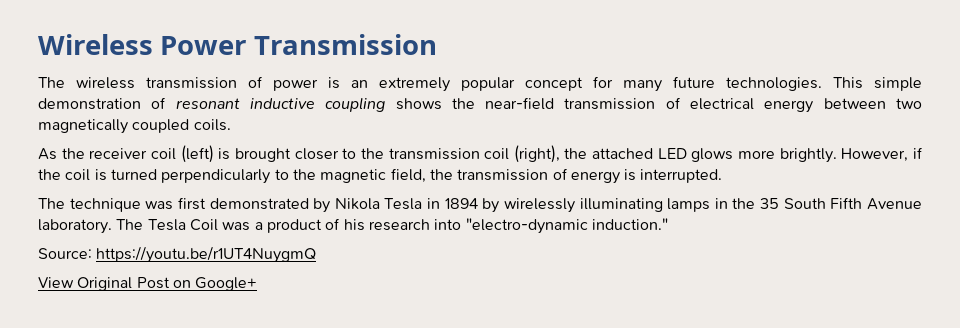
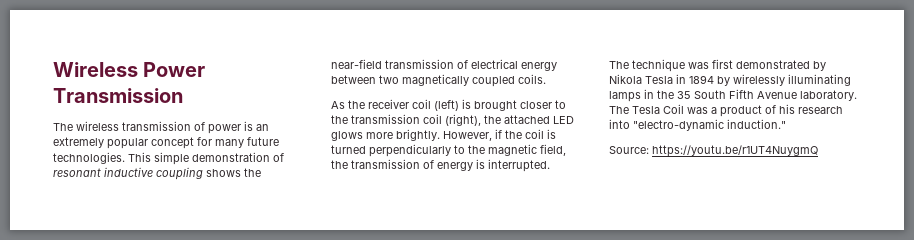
[38,277,258,291] // View Original Post on Google+ -> (818, 151) none

